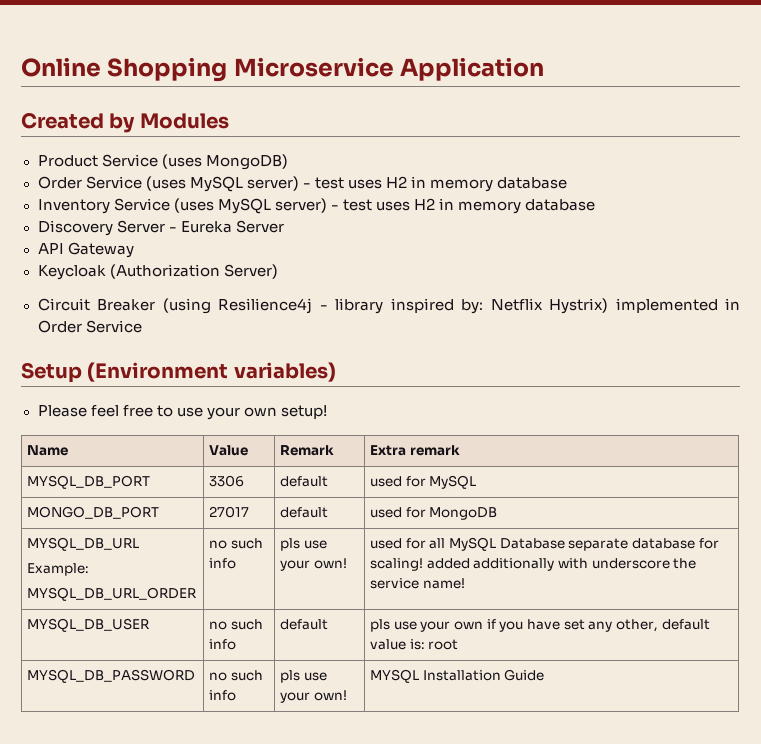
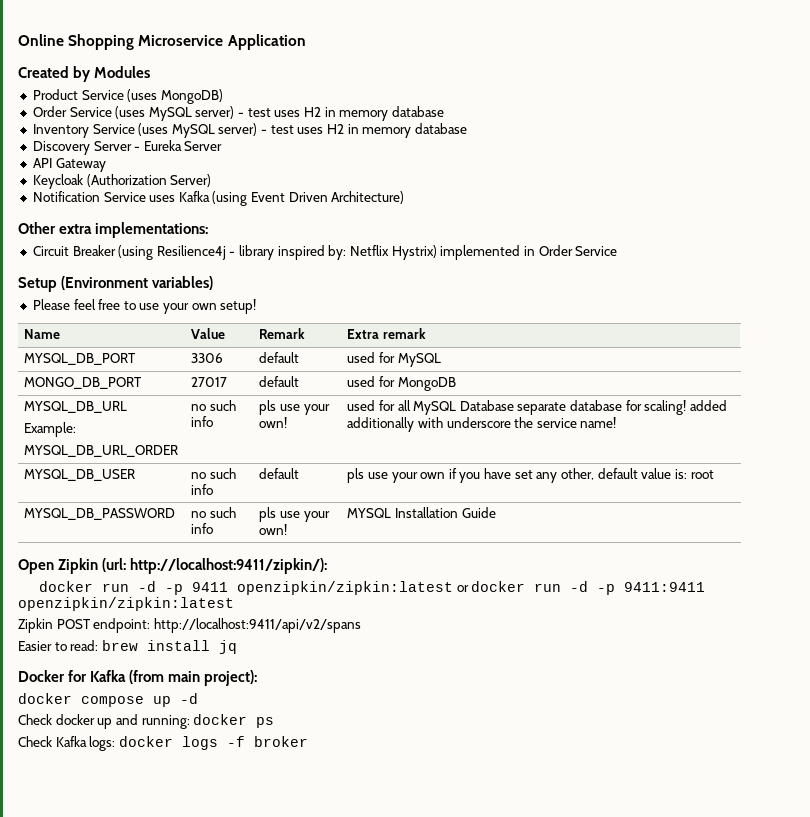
(278, 271) none -> [32,191,405,206] [18,222,209,238] // Notification Service uses Kafka (using Event Driven Architecture) // Other extra implementations:
(545, 675) none -> [18,558,328,574] [39,581,706,595] [18,597,234,611] [18,618,361,633] [18,640,237,654] [18,670,258,686] [18,693,198,707] [18,714,275,729] [18,736,308,751] // Open Zipkin (url: http://localhost:9411/zipkin/): // docker run -d -p 9411 openzipkin/zipkin:latest or docker run -d -p 9411:9411 openzipkin/zipkin:latest // Zipkin POST endpoint: http://localhost:9411/api/v2/spans // Easier to read: brew install jq // Docker for Kafka (from main project): // docker compose up -d // Check docker up and running: docker ps // Check Kafka logs: docker logs -f broker

